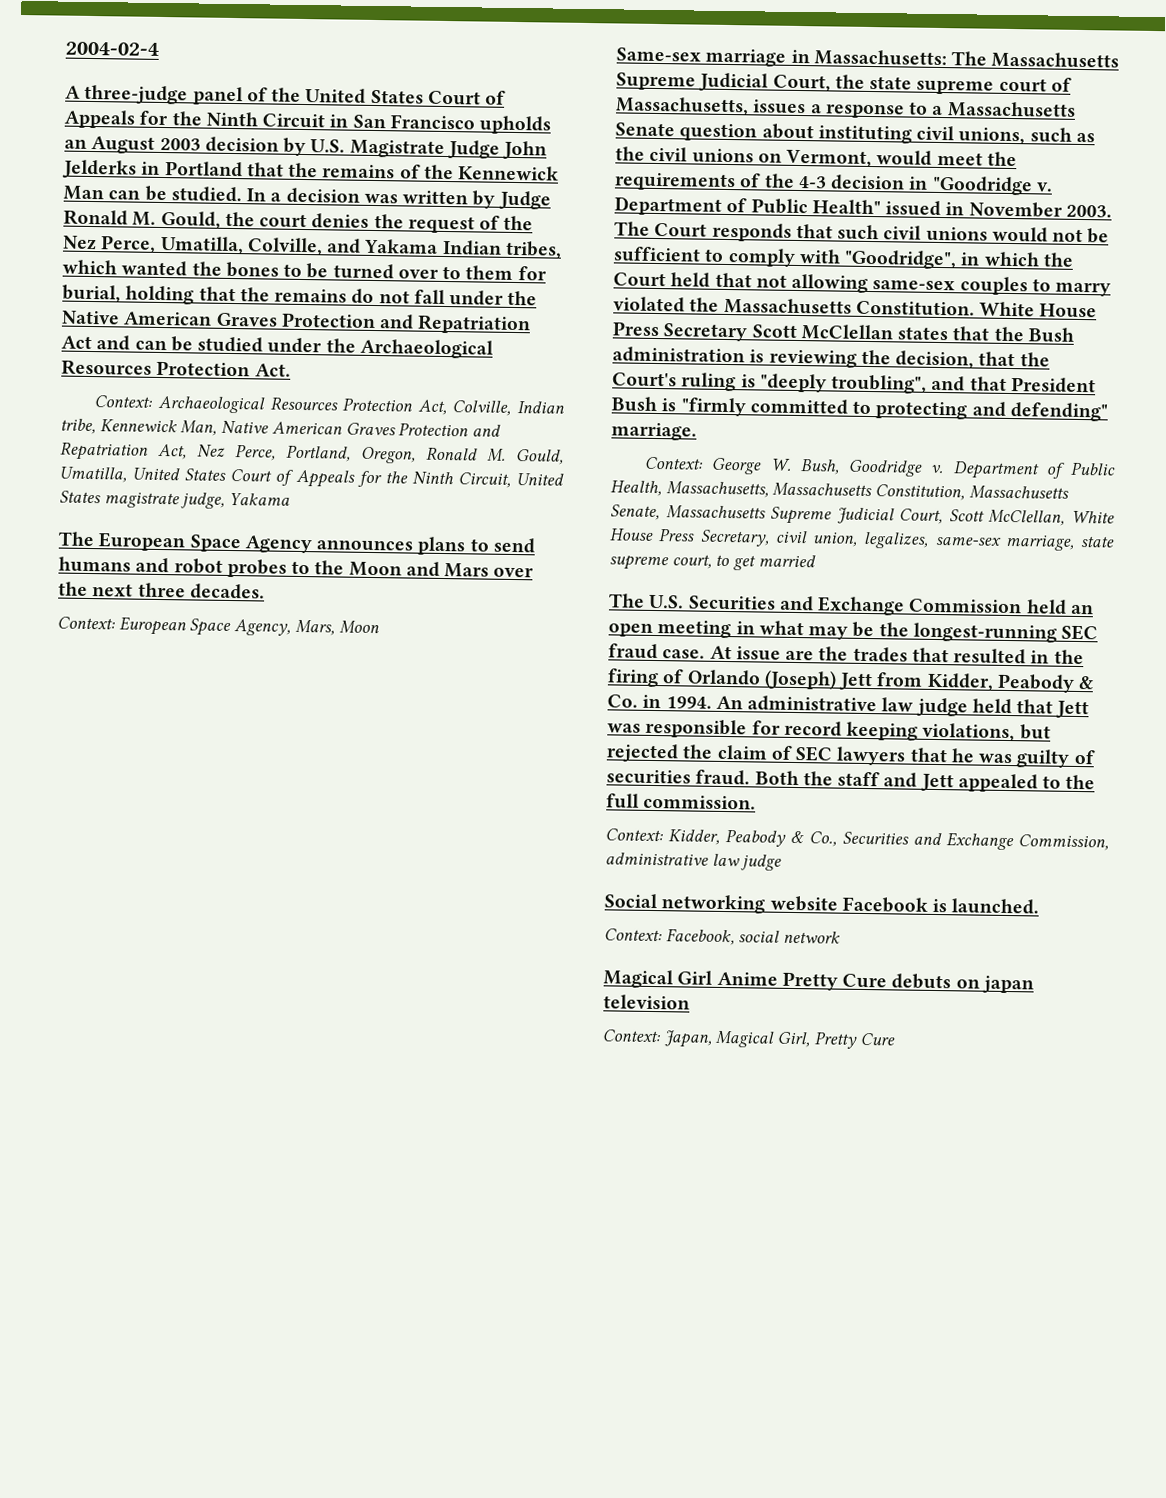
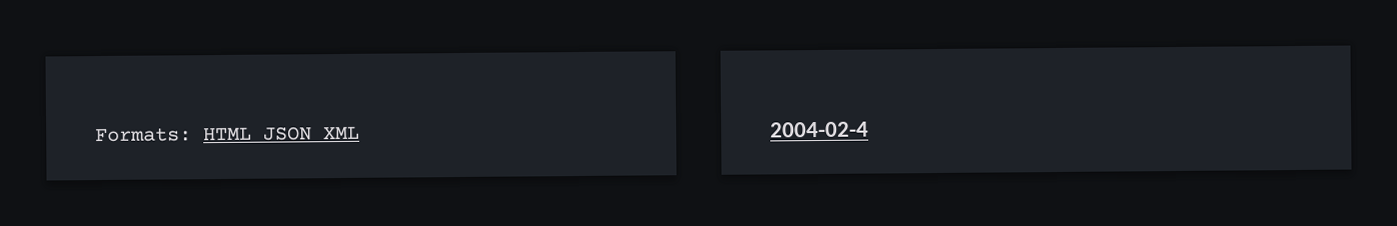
[65,41,159,56] [65,84,507,106] [64,109,552,135] [64,135,548,160] [62,159,560,181] [63,185,551,210] [63,209,534,234] [63,235,562,259] [62,259,547,281] [62,284,538,306] [61,310,532,335] [61,335,494,359] [61,359,291,377] [94,395,565,416] [60,418,502,437] [60,441,564,465] [59,466,565,488] [59,490,291,509] [58,531,535,556] [58,556,535,578] [58,581,265,600] [57,616,380,637] [616,47,1120,69] [616,72,1072,95] [615,96,1076,119] [615,122,1095,145] [615,146,1017,168] [614,172,1053,196] [614,196,1112,218] [614,221,1110,244] [613,246,1074,270] [613,272,1112,297] [613,296,1098,319] [612,321,1075,343] [612,346,1050,369] [612,372,1096,394] [611,396,1108,422] [611,422,697,441] [644,456,1116,480] [610,480,1069,501] [610,504,1115,526] [609,528,1115,551] [609,554,816,571] [609,593,1094,616] [608,620,1099,643] [608,643,1084,665] [607,668,1095,693] [607,694,1090,719] [607,718,1051,742] [606,743,1096,768] [606,769,1096,793] [606,793,757,810] [605,828,1109,851] [605,852,783,871] [604,893,1040,915] [604,928,842,946] [603,969,1034,994] [603,994,690,1010] [602,1029,896,1049] 2004-02-4 // A three-judge panel of the United States Court of Appeals for the Ninth Circuit in San Francisco upholds an August 2003 decision by U.S. Magistrate Judge John Jelderks in Portland that the remains of the Kennewick Man can be studied. In a decision was written by Judge Ronald M. Gould, the court denies the request of the Nez Perce, Umatilla, Colville, and Yakama Indian tribes, which wanted the bones to be turned over to them for burial, holding that the remains do not fall under the Native American Graves Protection and Repatriation Act and can be studied under the Archaeological Resources Protection Act. // Context: Archaeological Resources Protection Act, Colville, Indian tribe, Kennewick Man, Native American Graves Protection and Repatriation Act, Nez Perce, Portland, Oregon, Ronald M. Gould, Umatilla, United States Court of Appeals for the Ninth Circuit, United States magistrate judge, Yakama // The European Space Agency announces plans to send humans and robot probes to the Moon and Mars over the next three decades. // Context: European Space Agency, Mars, Moon // Same-sex marriage in Massachusetts: The Massachusetts Supreme Judicial Court, the state supreme court of Massachusetts, issues a response to a Massachusetts Senate question about instituting civil unions, such as the civil unions on Vermont, would meet the requirements of the 4-3 decision in "Goodridge v. Department of Public Health" issued in November 2003. The Court responds that such civil unions would not be sufficient to comply with "Goodridge", in which the Court held that not allowing same-sex couples to marry violated the Massachusetts Constitution. White House Press Secretary Scott McClellan states that the Bush administration is reviewing the decision, that the Court's ruling is "deeply troubling", and that President Bush is "firmly committed to protecting and defending" marriage. // Context: George W. Bush, Goodridge v. Department of Public Health, Massachusetts, Massachusetts Constitution, Massachusetts Senate, Massachusetts Supreme Judicial Court, Scott McClellan, White House Press Secretary, civil union, legalizes, same-sex marriage, state supreme court, to get married // The U.S. Securities and Exchange Commission held an open meeting in what may be the longest-running SEC fraud case. At issue are the trades that resulted in the firing of Orlando (Joseph) Jett from Kidder, Peabody & Co. in 1994. An administrative law judge held that Jett was responsible for record keeping violations, but rejected the claim of SEC lawyers that he was guilty of securities fraud. Both the staff and Jett appealed to the full commission. // Context: Kidder, Peabody & Co., Securities and Exchange Commission, administrative law judge // Social networking website Facebook is launched. // Context: Facebook, social network // Magical Girl Anime Pretty Cure debuts on japan television // Context: Japan, Magical Girl, Pretty Cure -> [95,126,360,143] [770,121,869,138] Formats: HTML JSON XML // 2004-02-4

